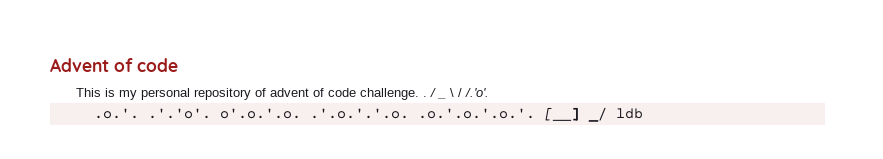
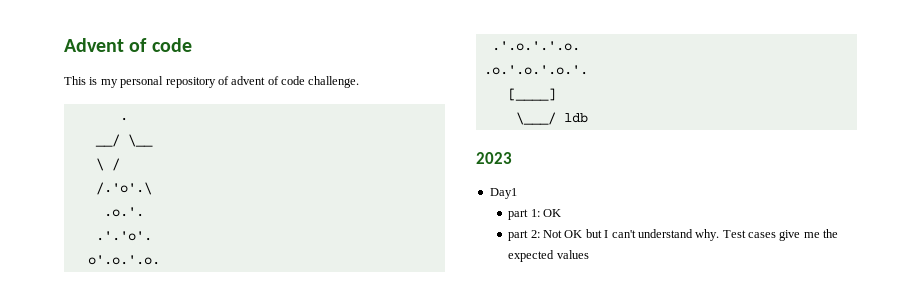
(420, 94) none -> (360, 82) //
[430,88,437,97] [437,97,447,99] / _ -> [94,134,153,147] // __/ \__ //
[465,88,490,97] /.'o'. -> [95,182,152,195] // /.'o'.\
(139, 113) none -> (144, 212) //
(211, 113) none -> (152, 236) //
(301, 113) none -> (160, 260) //
(409, 113) none -> (580, 46) //
[543,107,607,122] [__] _/ -> [507,88,556,101] [515,112,556,125] // [____] // \___/
(643, 113) none -> [476,152,512,164] [489,188,517,199] [508,209,562,220] [508,229,839,241] [508,250,589,262] // 2023 // Day1 // part 1: OK // part 2: Not OK but I can't understand why. Test cases give me the expected values

